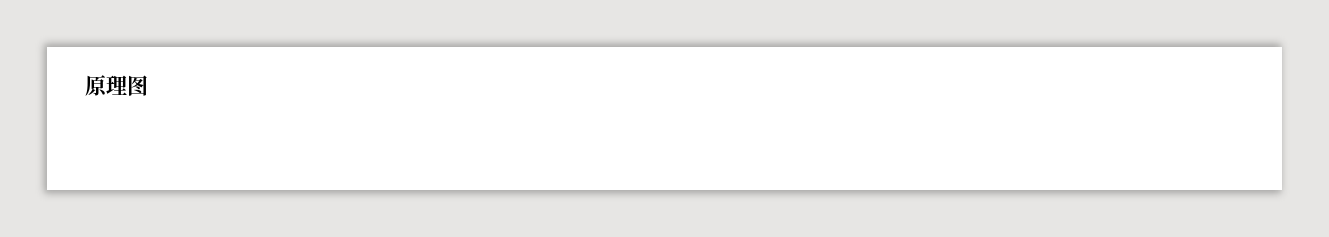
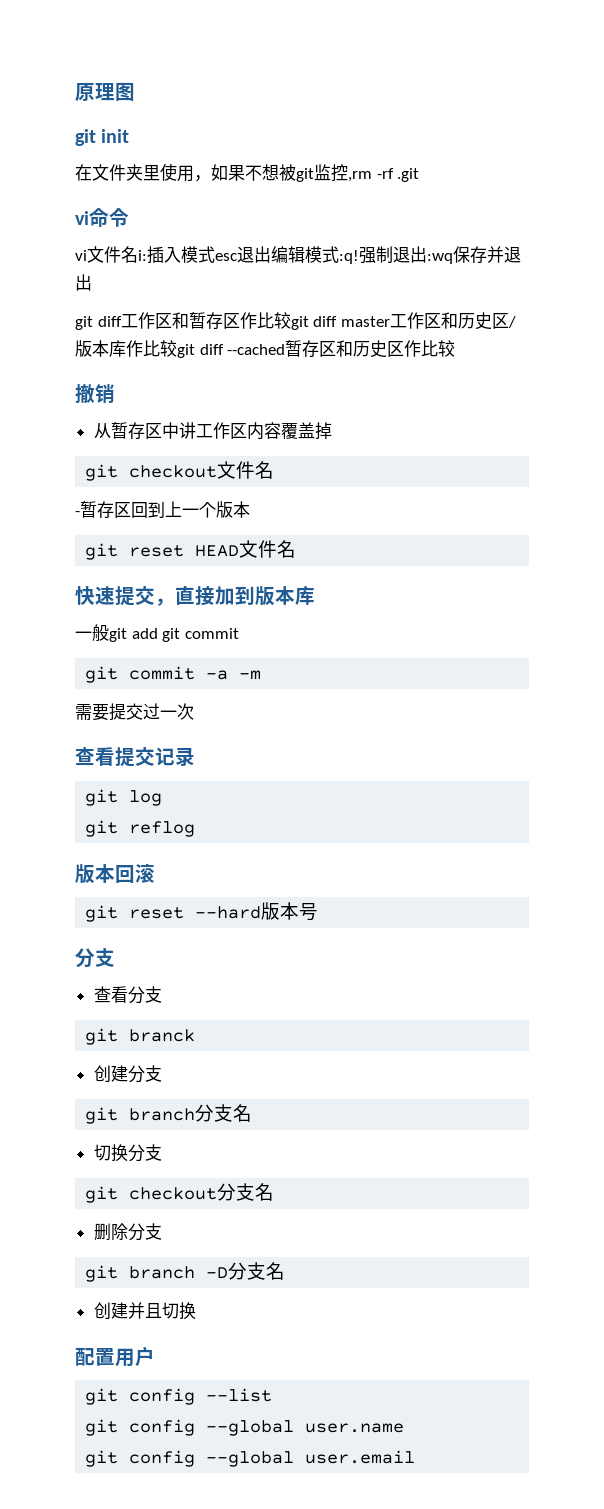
(148, 85) none -> [75,129,130,146] [75,163,420,182] [75,208,129,227] [75,246,521,264] [75,274,92,291] [75,312,516,330] [75,340,456,358] [75,384,115,404] [93,422,332,440] [85,461,275,481] [75,501,250,518] [85,540,297,560] [75,586,315,606] [75,624,239,642] [85,666,262,683] [75,703,194,721] [75,747,195,767] [85,789,163,806] [85,820,196,837] [75,863,155,884] [85,902,319,922] [75,948,115,968] [93,986,162,1004] [85,1028,196,1045] [93,1065,162,1083] [85,1104,253,1124] [93,1144,162,1162] [85,1183,275,1203] [93,1223,162,1241] [85,1262,286,1282] [93,1302,196,1320] [75,1346,155,1367] [85,1388,273,1405] [85,1419,405,1436] [85,1450,416,1467] // git init // 在文件夹里使用，如果不想被git监控,rm -rf .git // vi命令 // vi文件名i:插入模式esc退出编辑模式:q!强制退出:wq保存并退出 // git diff工作区和暂存区作比较git diff master工作区和历史区/版本库作比较git diff --cached暂存区和历史区作比较 // 撤销 // 从暂存区中讲工作区内容覆盖掉 // git checkout文件名 // -暂存区回到上一个版本 // git reset HEAD文件名 // 快速提交，直接加到版本库 // 一般git add git commit // git commit -a -m // 需要提交过一次 // 查看提交记录 // git log // git reflog // 版本回滚 // git reset --hard版本号 // 分支 // 查看分支 // git branck // 创建分支 // git branch分支名 // 切换分支 // git checkout分支名 // 删除分支 // git branch -D分支名 // 创建并且切换 // 配置用户 // git config --list // git config --global user.name // git config --global user.email

